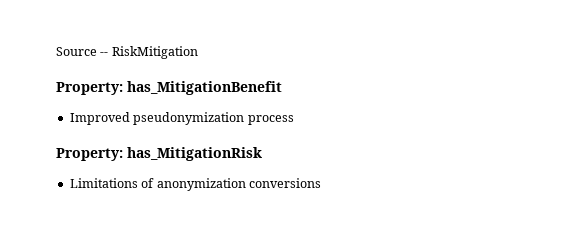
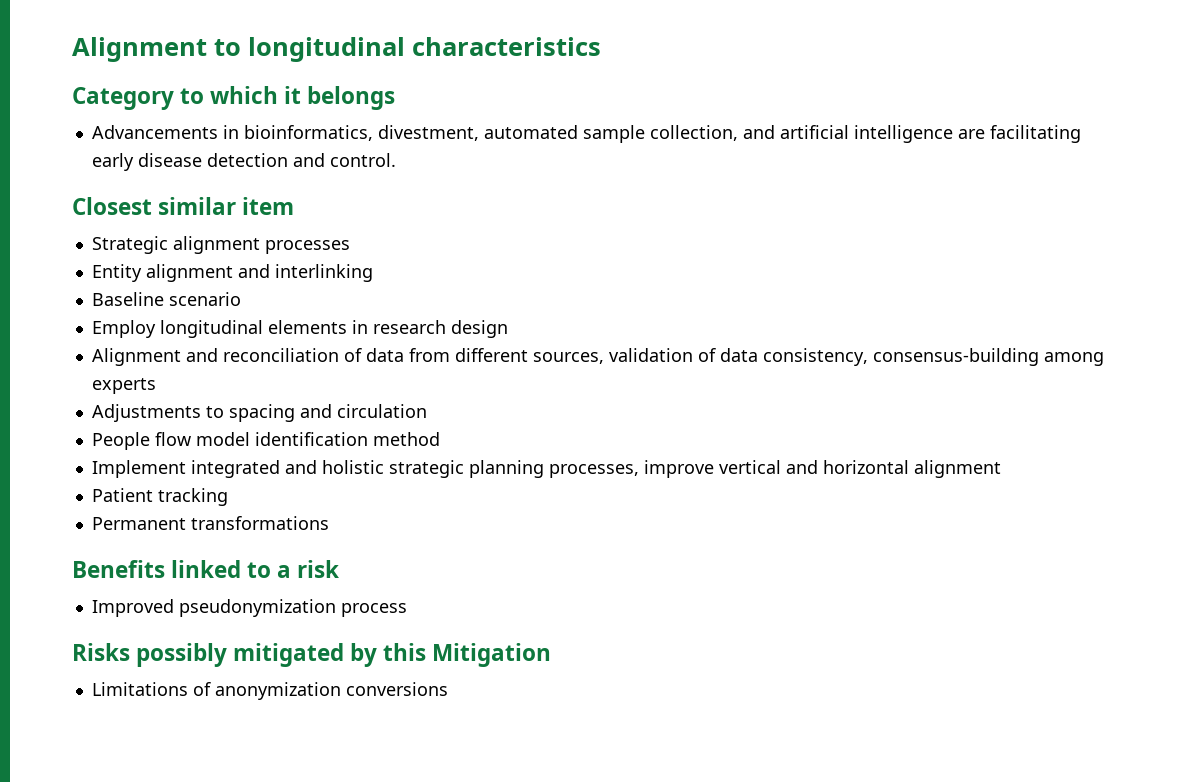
[56,46,198,59] [56,81,282,95] [69,112,294,125] [56,147,262,161] Source -- RiskMitigation // Property: has_MitigationBenefit // Improved pseudonymization process // Property: has_MitigationRisk -> [72,37,601,62] [72,86,396,110] [91,125,1081,143] [91,153,396,171] [72,197,295,215] [91,236,350,254] [91,264,373,282] [91,292,241,306] [91,320,508,338] [91,348,1104,366] [91,378,156,394] [91,404,427,422] [91,432,440,450] [91,460,1001,478] [91,488,228,506] [91,516,329,530] [72,560,340,578] [91,599,407,617] [72,643,552,667] Alignment to longitudinal characteristics // Category to which it belongs // Advancements in bioinformatics, divestment, automated sample collection, and artificial intelligence are facilitating early disease detection and control. // Closest similar item // Strategic alignment processes // Entity alignment and interlinking // Baseline scenario // Employ longitudinal elements in research design // Alignment and reconciliation of data from different sources, validation of data consistency, consensus-building among experts // Adjustments to spacing and circulation // People flow model identification method // Implement integrated and holistic strategic planning processes, improve vertical and horizontal alignment // Patient tracking // Permanent transformations // Benefits linked to a risk // Improved pseudonymization process // Risks possibly mitigated by this Mitigation

